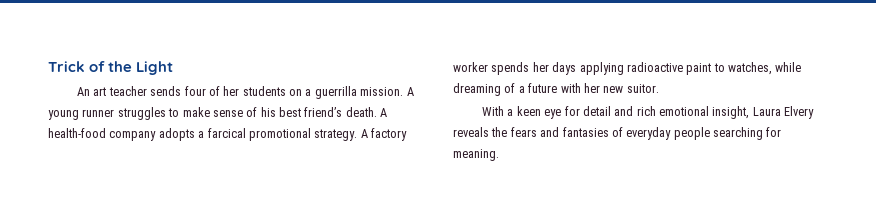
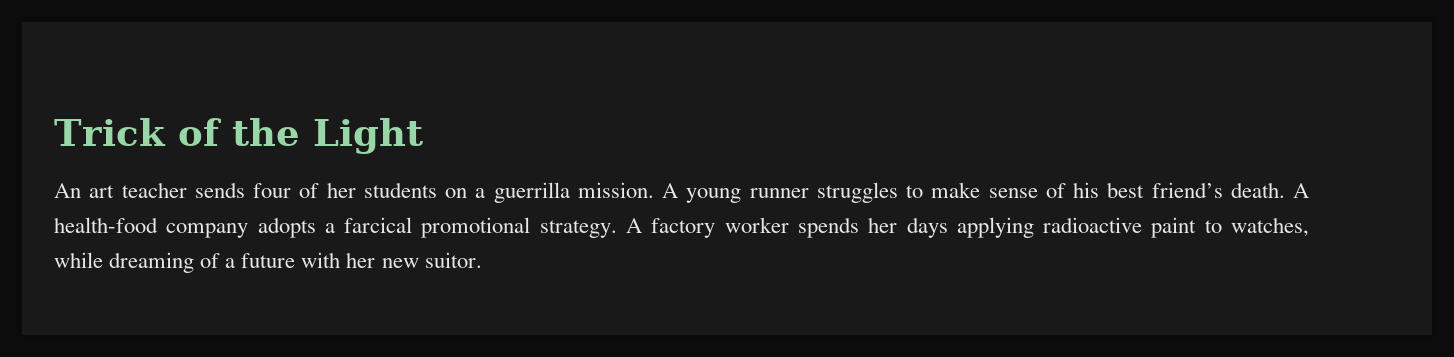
[482,106,815,119] [453,127,782,140] [453,149,499,161] // With a keen eye for detail and rich emotional insight, Laura Elvery reveals the fears and fantasies of everyday people searching for meaning. -> (482, 260) none

